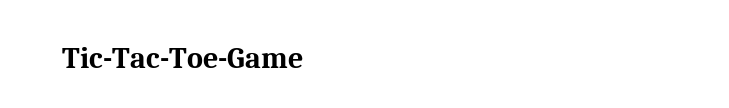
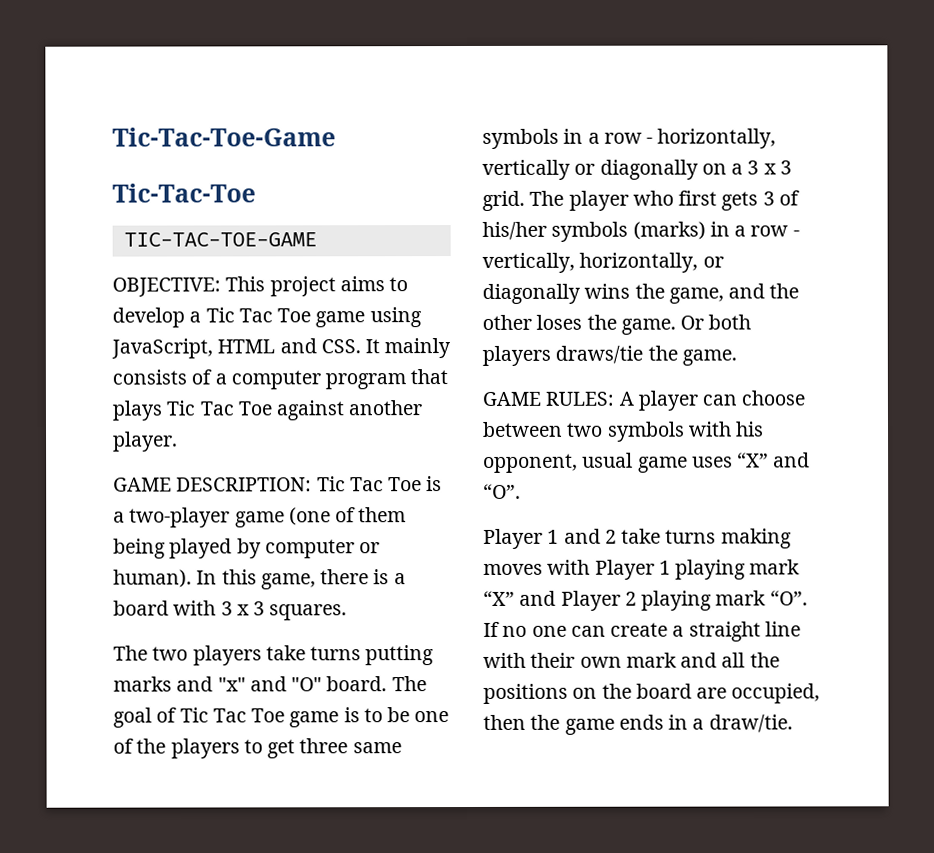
(303, 57) none -> [112,183,256,203] [123,232,317,247] [112,276,409,297] [112,307,422,328] [111,338,452,359] [112,369,449,390] [112,400,423,421] [113,431,178,452] [113,476,443,492] [113,507,407,528] [113,538,381,559] [113,569,406,590] [113,600,348,621] [113,645,435,666] [113,676,427,692] [113,707,450,728] [113,738,402,759] [482,128,777,149] [482,159,792,180] [482,190,800,211] [482,221,800,242] [482,252,724,273] [482,283,800,304] [482,314,752,335] [482,345,737,366] [482,390,806,411] [482,421,765,442] [483,452,811,473] [483,483,521,499] [483,528,792,549] [483,559,801,580] [483,590,808,611] [483,621,801,642] [483,652,780,668] [483,683,821,704] [483,714,793,735] // Tic-Tac-Toe // TIC-TAC-TOE-GAME // OBJECTIVE: This project aims to develop a Tic Tac Toe game using JavaScript, HTML and CSS. It mainly consists of a computer program that plays Tic Tac Toe against another player. // GAME DESCRIPTION: Tic Tac Toe is a two-player game (one of them being played by computer or human). In this game, there is a board with 3 x 3 squares. // The two players take turns putting marks and "x" and "O" board. The goal of Tic Tac Toe game is to be one of the players to get three same symbols in a row - horizontally, vertically or diagonally on a 3 x 3 grid. The player who first gets 3 of his/her symbols (marks) in a row - vertically, horizontally, or diagonally wins the game, and the other loses the game. Or both players draws/tie the game. // GAME RULES: A player can choose between two symbols with his opponent, usual game uses “X” and “O”. // Player 1 and 2 take turns making moves with Player 1 playing mark “X” and Player 2 playing mark “O”. If no one can create a straight line with their own mark and all the positions on the board are occupied, then the game ends in a draw/tie.

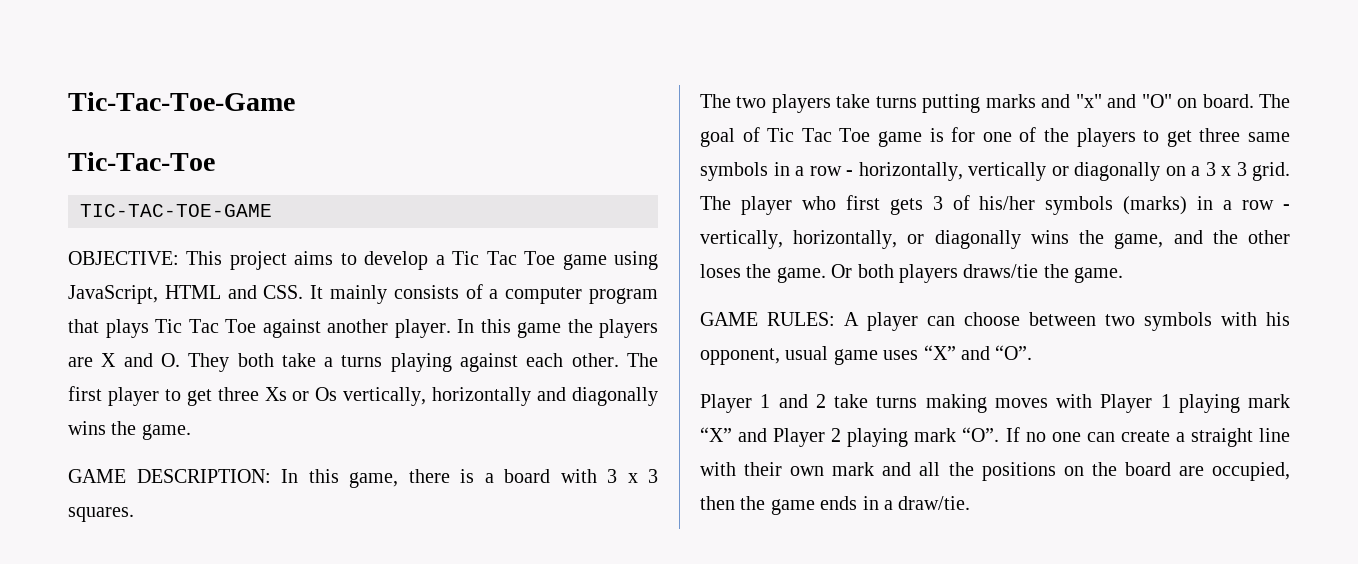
[113,476,443,492] [113,507,407,528] [113,538,381,559] [113,569,192,588] // GAME DESCRIPTION: Tic Tac Toe is a two-player game (one of them being played by computer or human). -> [457,319,658,338] [68,353,658,372] [68,386,659,406] [68,421,191,440] [68,469,271,483] In this game the players are X and O. They both take a turns playing against each other. The first player to get three Xs or Os vertically, horizontally and diagonally wins the game. // GAME DESCRIPTION:
(323, 684) none -> [1177,98,1198,108] on
[363,707,411,723] to be -> [951,127,976,142] for

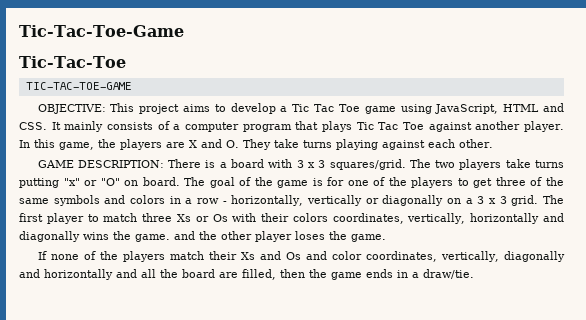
[517,322,561,338] game -> [59,142,94,150] game,
[237,353,334,367] both take a -> [274,139,299,148] take
[627,353,658,367] [68,386,659,406] [68,421,191,440] [68,469,450,488] The first player to get three Xs or Os vertically, horizontally and diagonally wins the game. // GAME DESCRIPTION: In this game, there -> [37,159,202,168] // GAME DESCRIPTION: There
[68,507,134,522] squares. // -> [329,159,406,170] squares/grid.
[985,94,1137,108] marks and "x" and -> [63,178,98,186] "x" or
[767,128,871,142] Tic Tac Toe -> [254,177,273,186] the
[1248,132,1290,142] [700,162,768,181] same symbols -> [530,177,564,186] [19,195,166,206] of the same symbols and colors
[740,195,1290,215] [700,230,1164,249] player who first gets 3 of his/her symbols (marks) in a row - vertically, horizontally, or diagonally wins the game, -> [19,213,564,224] [19,231,170,242] first player to match three Xs or Os with their colors coordinates, vertically, horizontally and diagonally wins the game.
(1290, 237) none -> [255,231,292,242] player
[831,264,1124,283] [700,312,1290,331] [700,345,1033,365] [700,394,1290,413] [700,427,1290,447] [700,462,1084,481] Or both players draws/tie the game. // GAME RULES: A player can choose between two symbols with his opponent, usual game uses “X” and “O”. // Player 1 and 2 take turns making moves with Player 1 playing mark “X” and Player 2 playing mark “O”. If no one can create a straight line with their own mark and all the positions on -> [37,251,565,262] [19,269,156,280] // If none of the players match their Xs and Os and color coordinates, vertically, diagonally and horizontally and all
[1212,462,1290,481] occupied, -> [242,269,276,280] filled,

